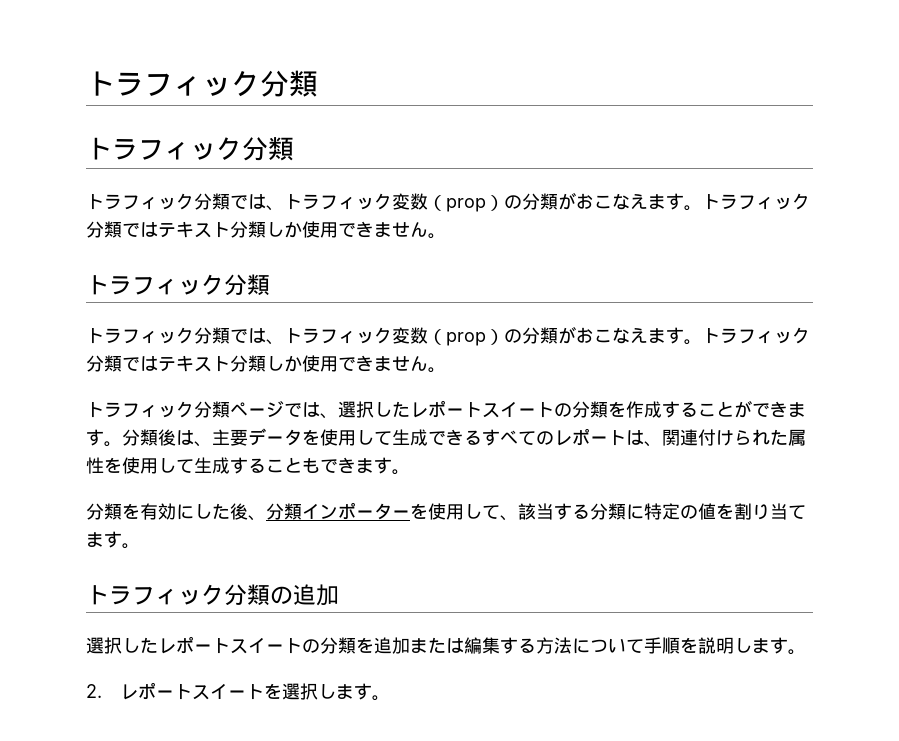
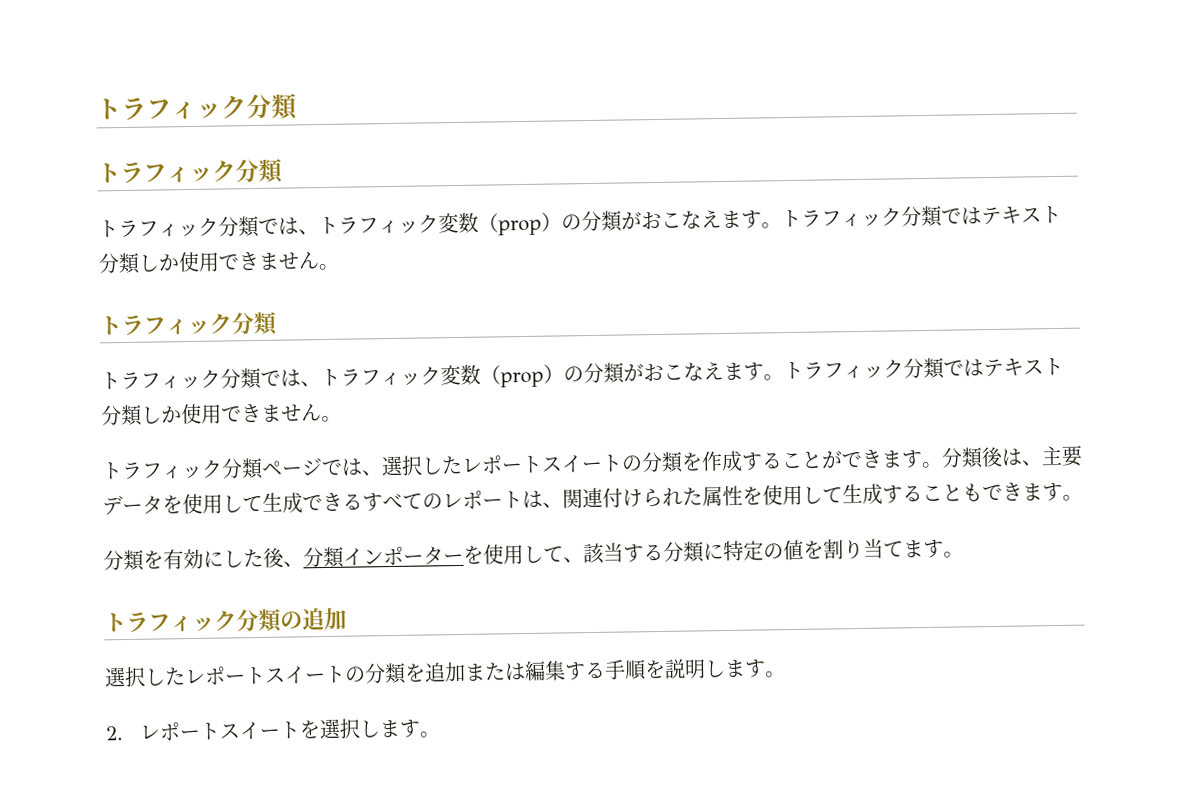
[536,637,644,654] 方法について -> (606, 670) none

